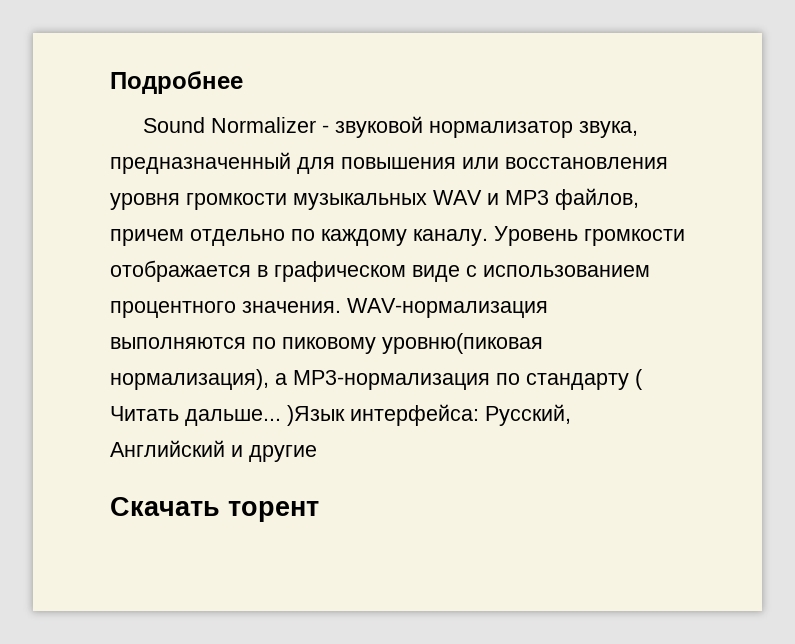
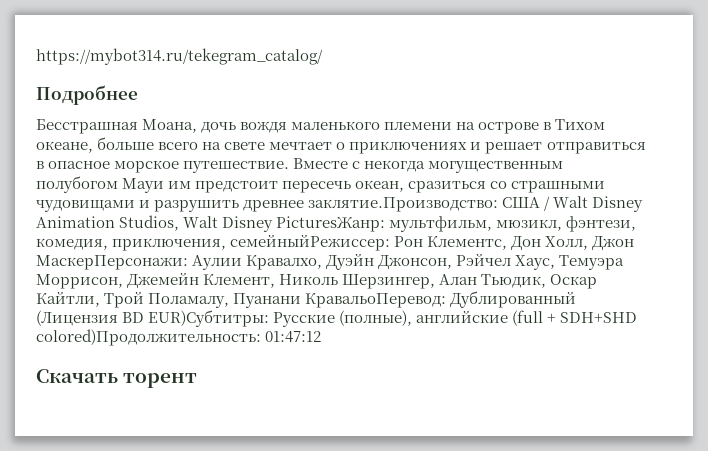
(110, 82) none -> [36,48,323,65] https://mybot314.ru/tekegram_catalog/ //
[143,116,639,138] [110,152,668,174] [110,188,639,210] [110,226,685,246] [110,260,650,282] [110,298,548,318] [110,333,543,354] [110,369,643,390] [110,404,571,426] [110,440,317,462] Sound Normalizer - звуковой нормализатор звука, предназначенный для повышения или восстановления уровня громкости музыкальных WAV и MP3 файлов, причем отдельно по каждому каналу. Уровень громкости отображается в графическом виде с использованием процентного значения. WAV-нормализация выполняются по пиковому уровню(пиковая нормализация), а MP3-нормализация по стандарту ( Читать дальше... )Язык интерфейса: Русский, Английский и другие -> [36,119,606,134] [36,137,646,154] [36,158,564,173] [36,176,606,193] [36,196,644,212] [36,215,637,232] [36,234,635,251] [36,253,625,270] [36,272,598,289] [36,291,577,308] [36,310,638,327] [36,329,322,346] Бесстрашная Моана, дочь вождя маленького племени на острове в Тихом океане, больше всего на свете мечтает о приключениях и решает отправиться в опасное морское путешествие. Вместе с некогда могущественным полубогом Мауи им предстоит пересечь океан, сразиться со страшными чудовищами и разрушить древнее заклятие.Производство: США / Walt Disney Animation Studios, Walt Disney PicturesЖанр: мультфильм, мюзикл, фэнтези, комедия, приключения, семейныйРежиссер: Рон Клементс, Дон Холл, Джон МаскерПерсонажи: Аулии Кравалхо, Дуэйн Джонсон, Рэйчел Хаус, Темуэра Моррисон, Джемейн Клемент, Николь Шерзингер, Алан Тьюдик, Оскар Кайтли, Трой Поламалу, Пуанани КравальоПеревод: Дублированный (Лицензия BD EUR)Субтитры: Русские (полные), английские (full + SDH+SHD colored)Продолжительность: 01:47:12

